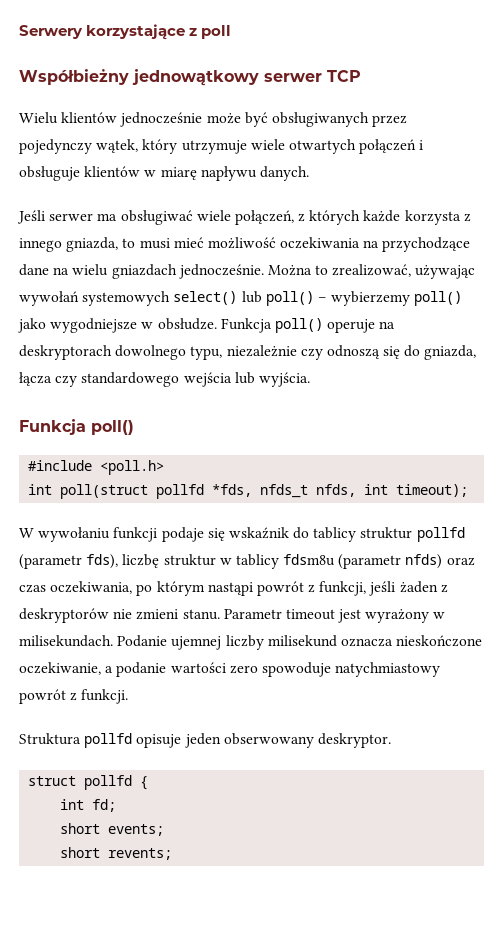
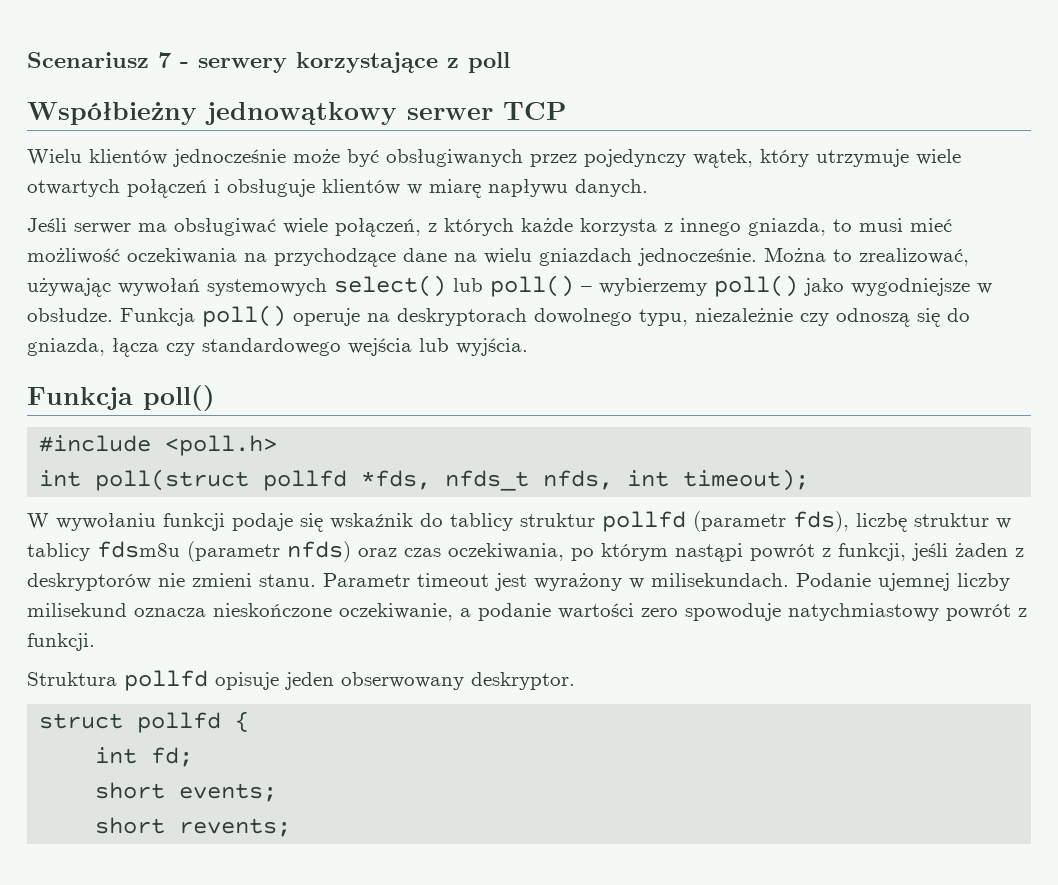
[19,25,83,39] Serwery -> [27,52,287,73] Scenariusz 7 - serwery

